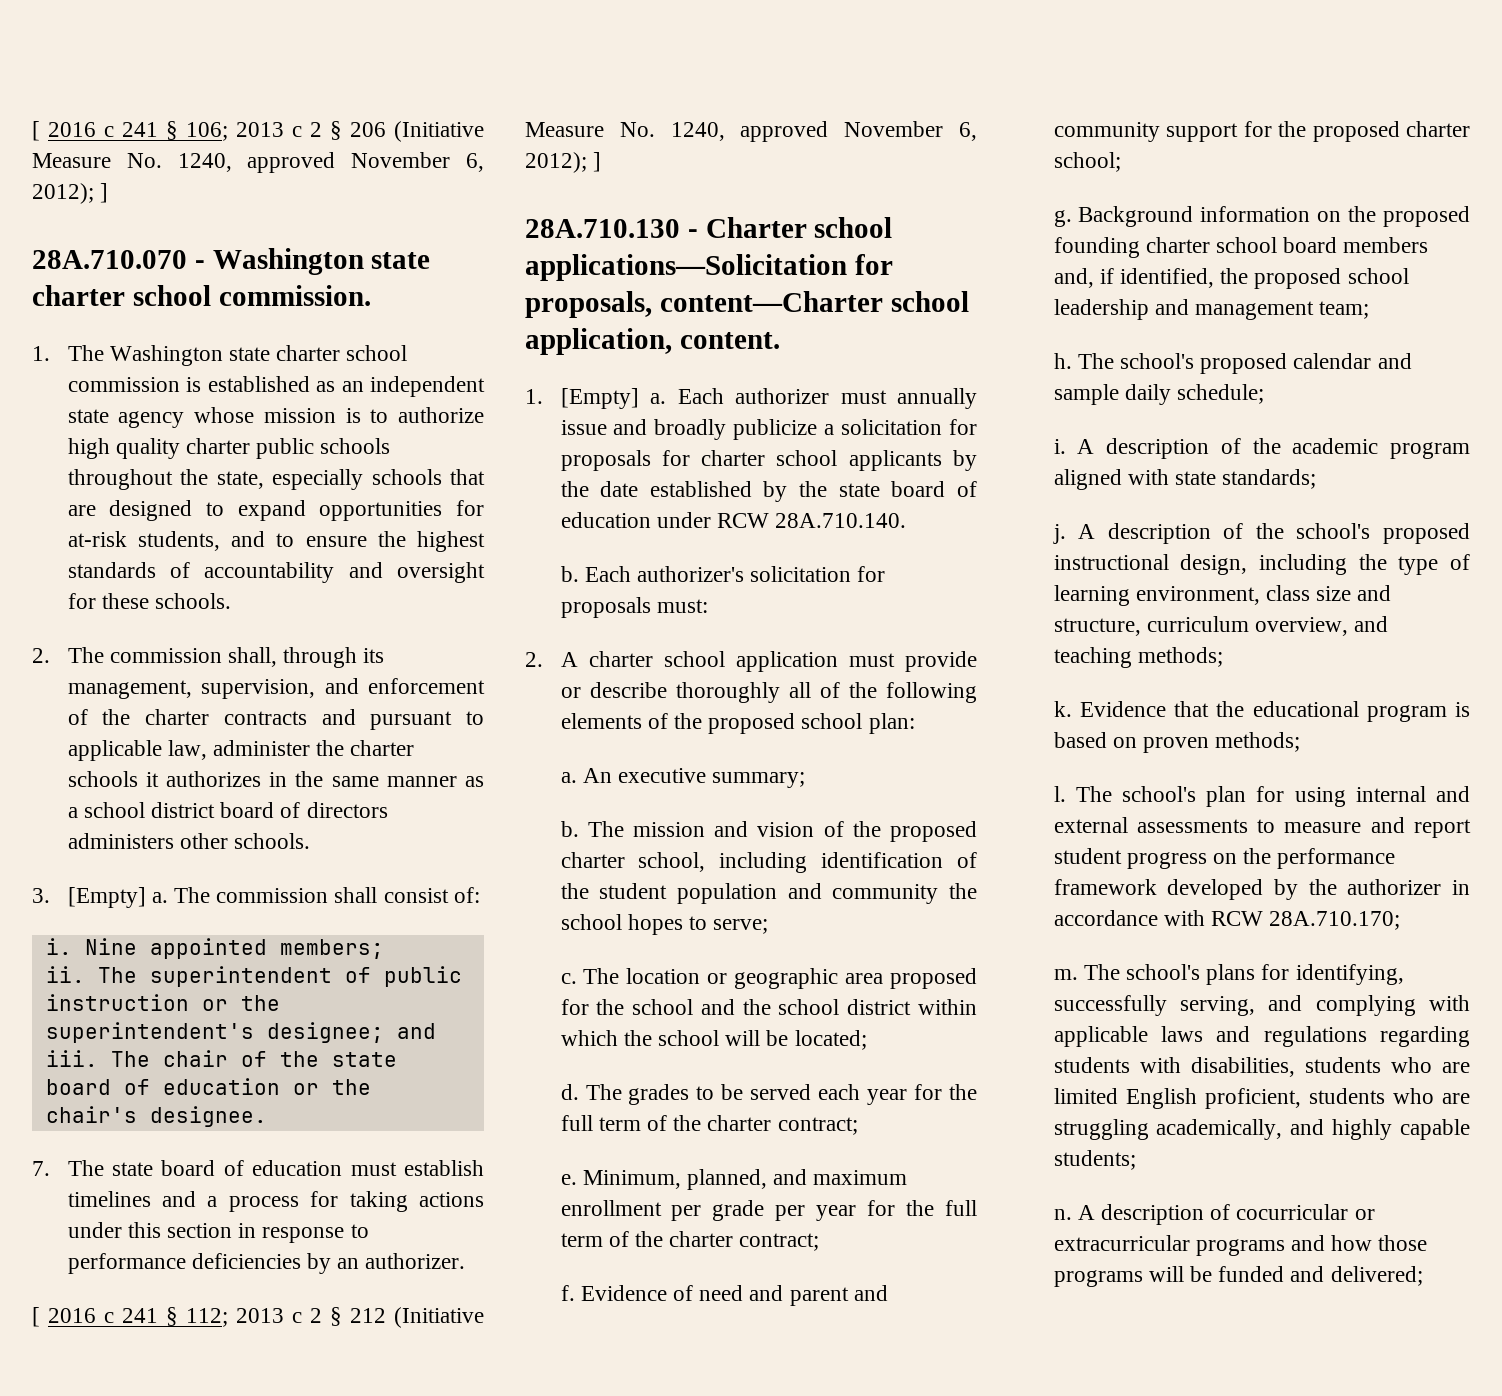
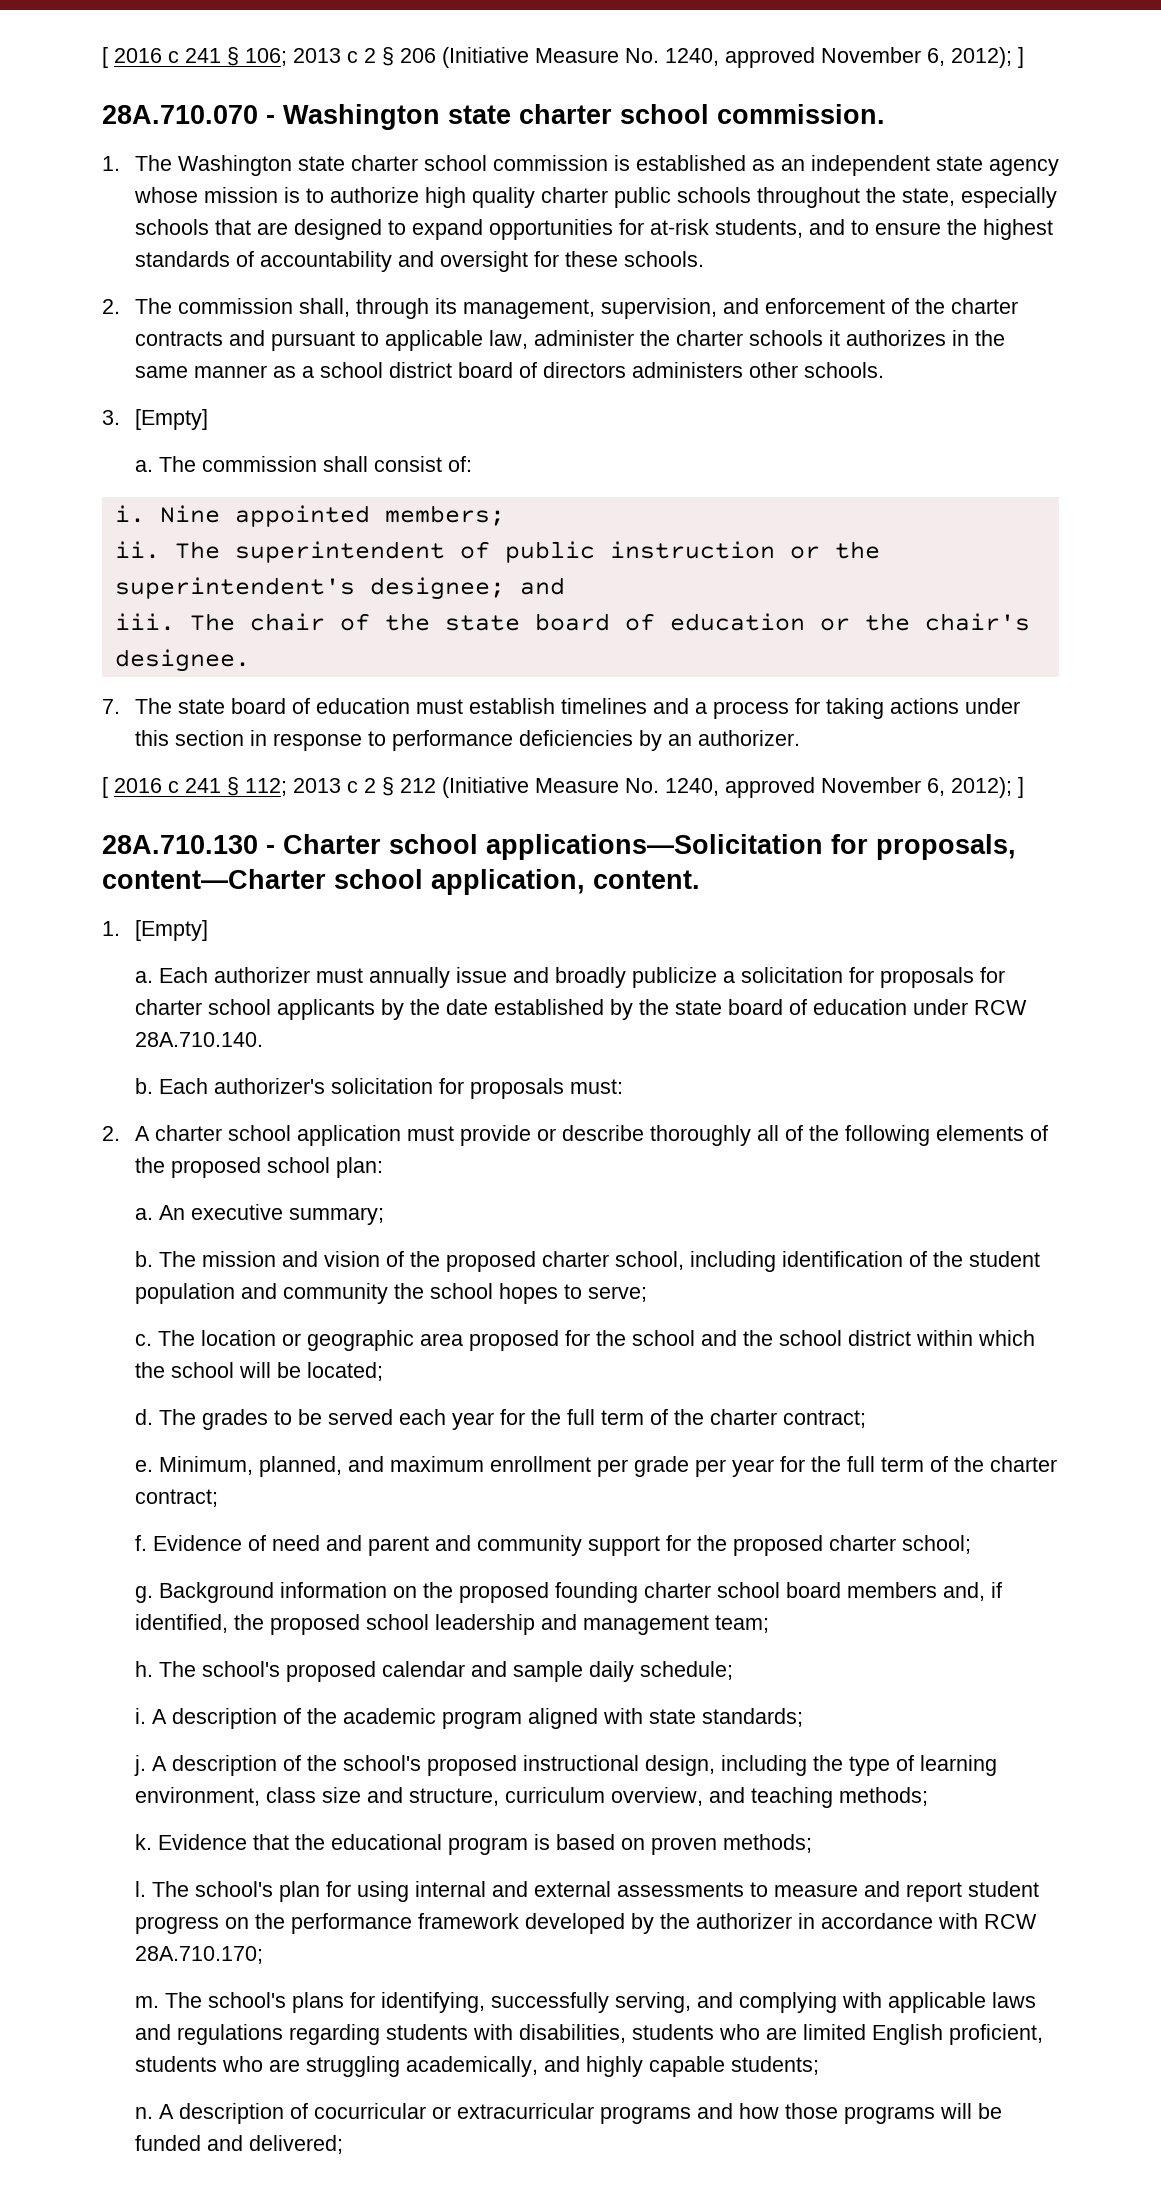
(146, 897) none -> (208, 419) //
(639, 398) none -> (208, 930) //

